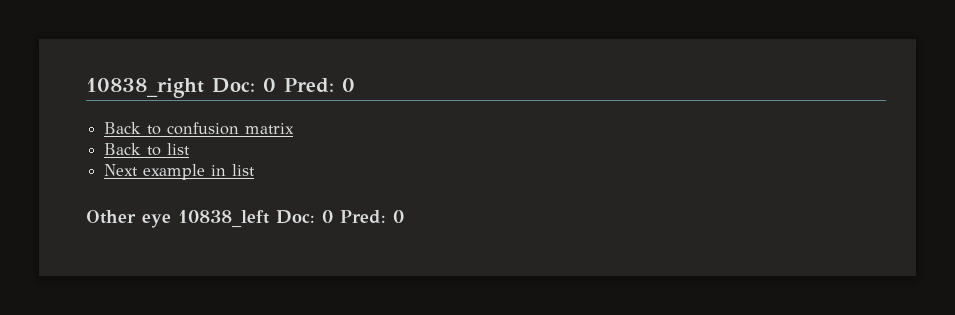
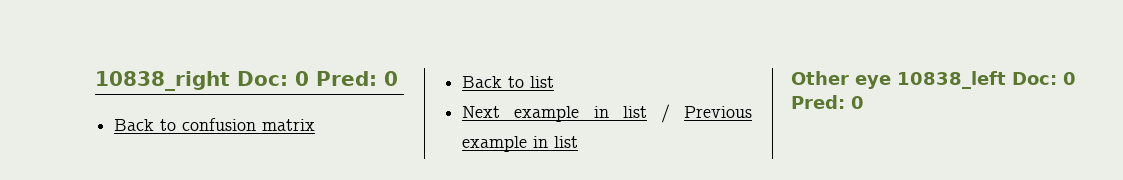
(256, 170) none -> [660,104,752,123] [462,136,579,152] / Previous example in list

